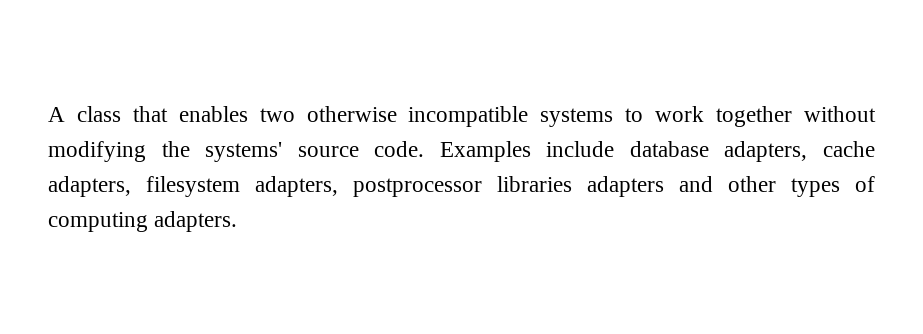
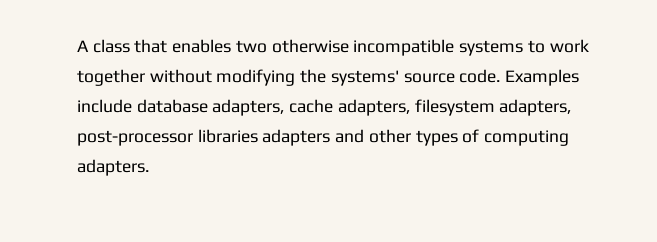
[353,178,482,197] postprocessor -> [77,130,193,146] post-processor

